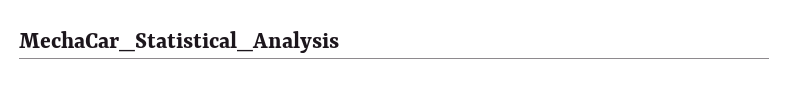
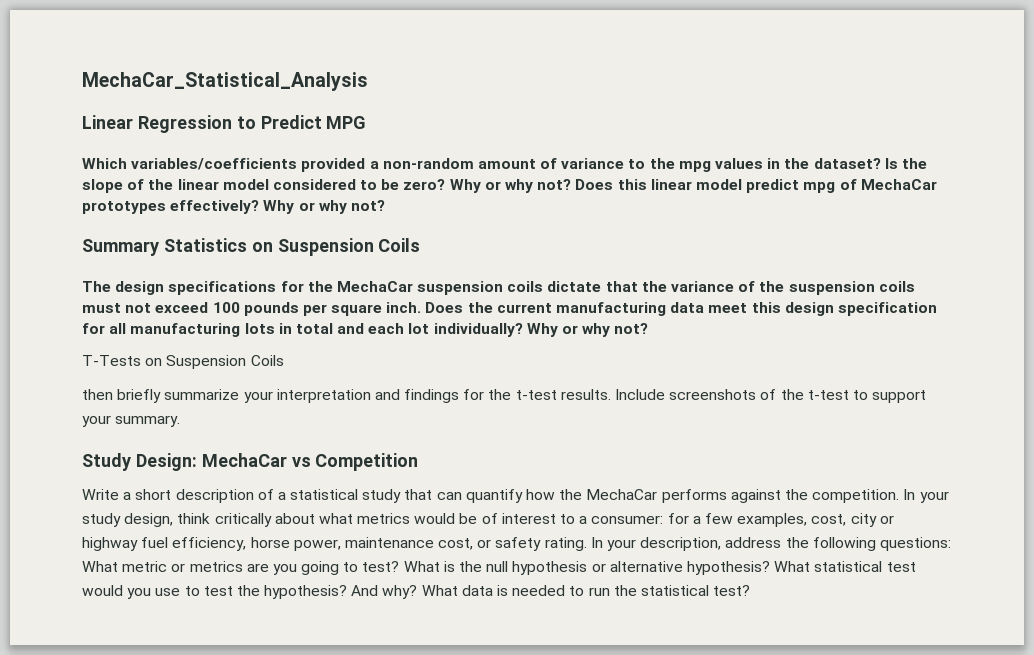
(339, 42) none -> [82,115,367,133] [82,158,927,172] [82,179,937,193] [82,200,385,214] [82,238,421,256] [82,281,915,295] [82,302,937,316] [82,323,649,337] [82,355,284,369] [82,389,927,403] [82,415,181,427] [82,453,419,471] [82,489,949,503] [82,513,894,527] [82,537,951,551] [82,561,916,575] [82,585,751,599] // Linear Regression to Predict MPG // Which variables/coefficients provided a non-random amount of variance to the mpg values in the dataset? Is the slope of the linear model considered to be zero? Why or why not? Does this linear model predict mpg of MechaCar prototypes effectively? Why or why not? // Summary Statistics on Suspension Coils // The design specifications for the MechaCar suspension coils dictate that the variance of the suspension coils must not exceed 100 pounds per square inch. Does the current manufacturing data meet this design specification for all manufacturing lots in total and each lot individually? Why or why not? // T-Tests on Suspension Coils // then briefly summarize your interpretation and findings for the t-test results. Include screenshots of the t-test to support your summary. // Study Design: MechaCar vs Competition // Write a short description of a statistical study that can quantify how the MechaCar performs against the competition. In your study design, think critically about what metrics would be of interest to a consumer: for a few examples, cost, city or highway fuel efficiency, horse power, maintenance cost, or safety rating. In your description, address the following questions: What metric or metrics are you going to test? What is the null hypothesis or alternative hypothesis? What statistical test would you use to test the hypothesis? And why? What data is needed to run the statistical test?

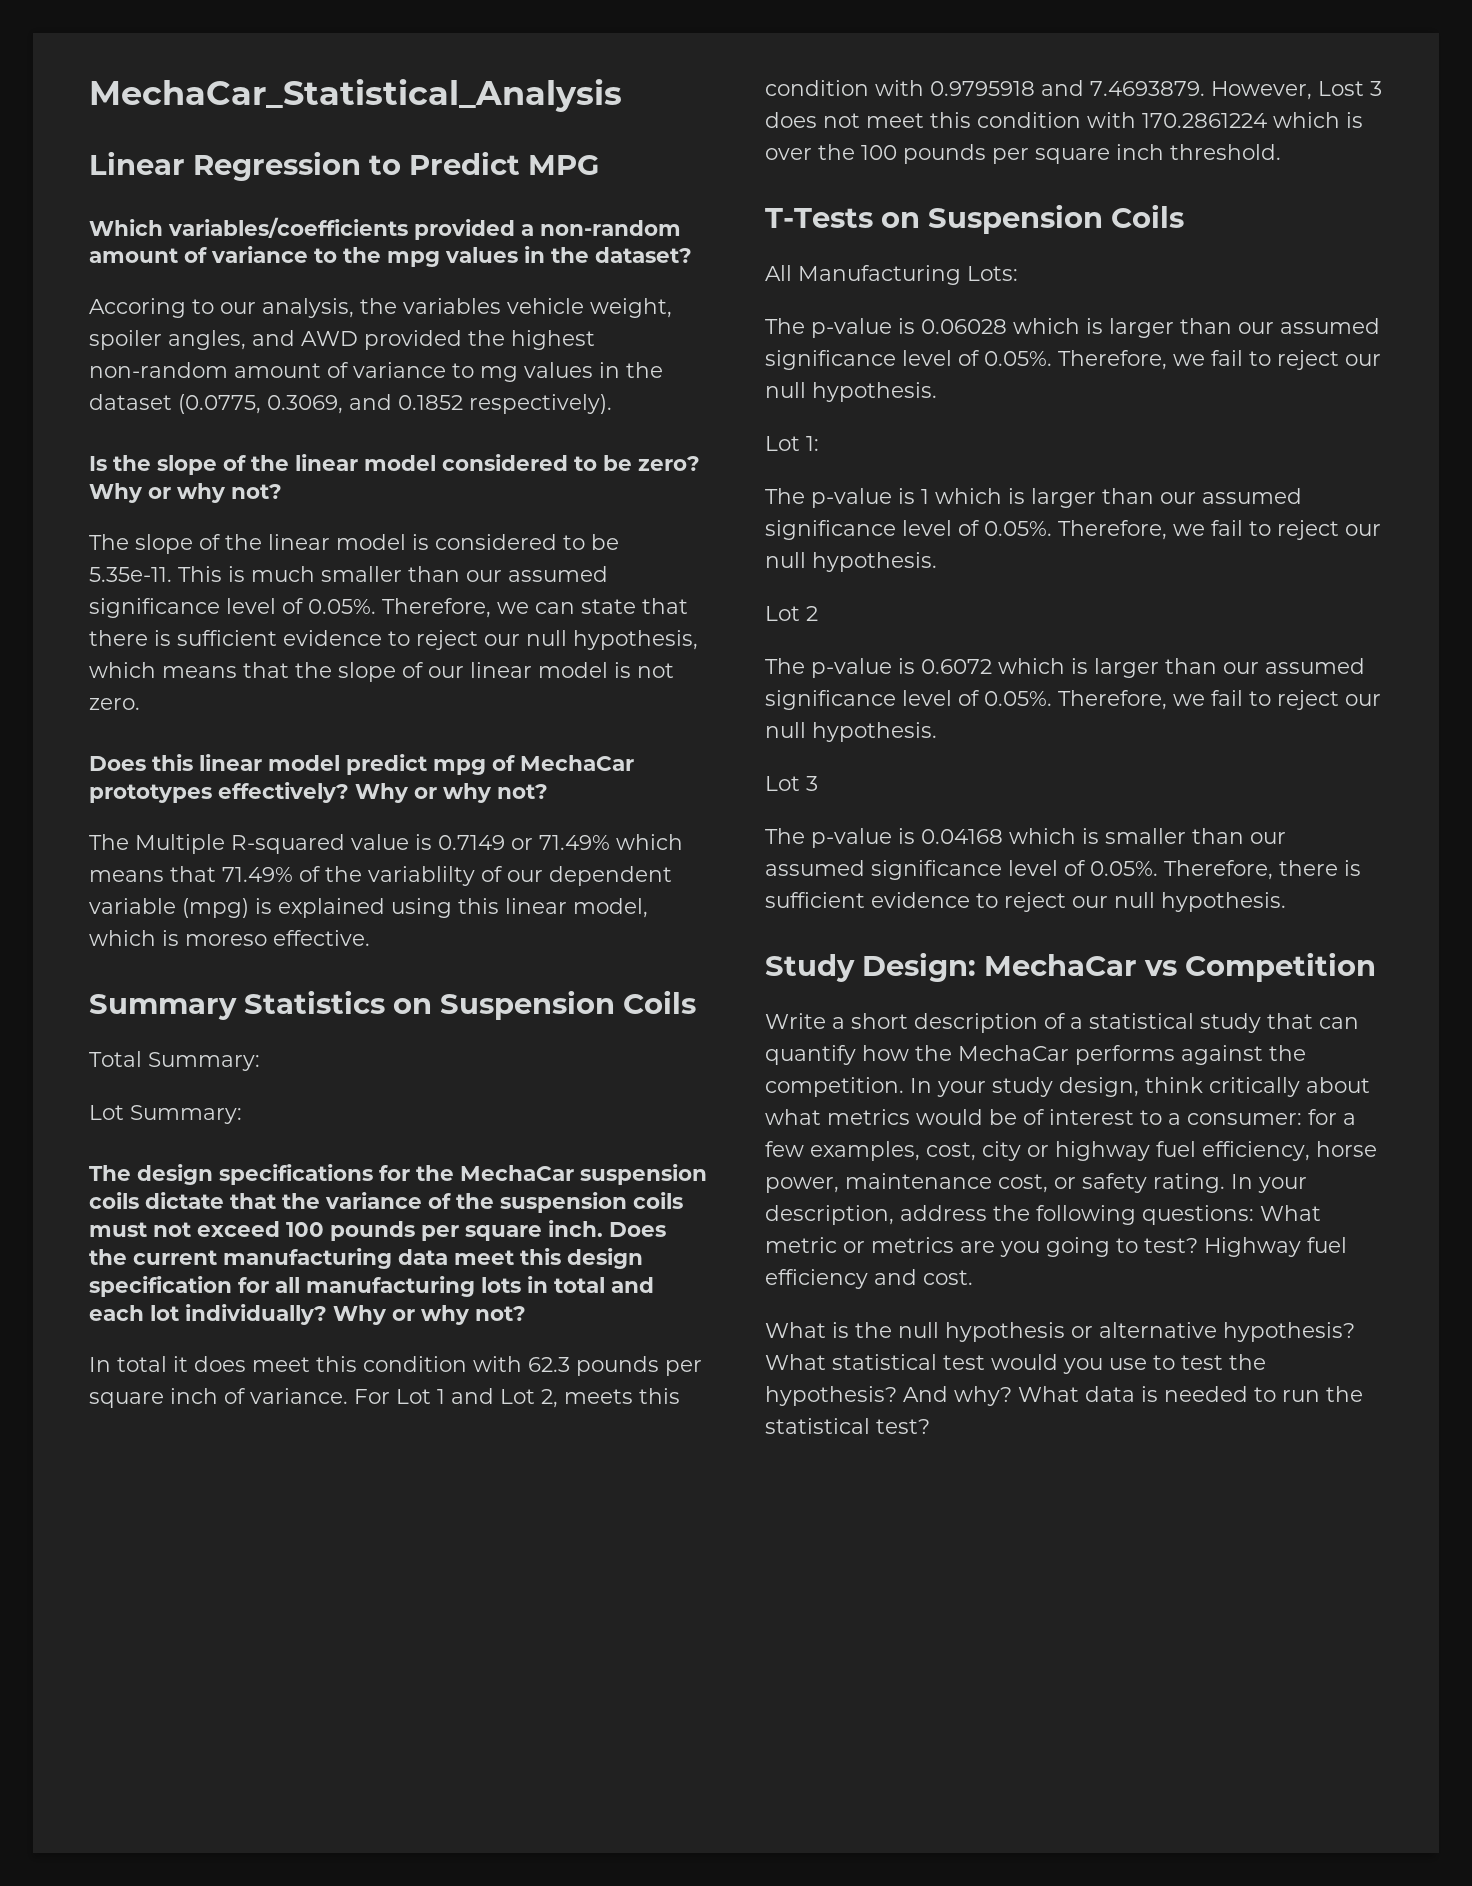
(881, 163) none -> [89,298,672,318] [89,330,595,350] [89,362,663,382] [89,394,612,414] // Accoring to our analysis, the variables vehicle weight, spoiler angles, and AWD provided the highest non-random amount of variance to mg values in the dataset (0.0775, 0.3069, and 0.1852 respectively). //
(572, 184) none -> [89,534,619,554] [89,566,608,582] [89,598,688,618] [89,630,698,650] [89,662,674,682] [89,698,140,710] // The slope of the linear model is considered to be 5.35e-11. This is much smaller than our assumed significance level of 0.05%. Therefore, we can state that there is sufficient evidence to reject our null hypothesis, which means that the slope of our linear model is not zero. //
(385, 205) none -> [89,834,683,854] [89,866,672,886] [89,898,648,918] [89,930,370,946] // The Multiple R-squared value is 0.7149 or 71.49% which means that 71.49% of the variablilty of our dependent variable (mpg) is explained using this linear model, which is moreso effective.
(421, 245) none -> [89,1051,260,1071] [89,1105,242,1124] // Total Summary: // Lot Summary:
[82,355,284,369] [82,389,927,403] [82,415,181,427] T-Tests on Suspension Coils // then briefly summarize your interpretation and findings for the t-test results. Include screenshots of the t-test to support your summary. -> [89,1356,702,1376] [89,1388,680,1408] [765,80,1382,100] [765,112,1363,128] [765,144,1281,164] [765,204,1184,234] [765,265,1018,285] [765,318,1380,338] [765,350,1381,370] [765,382,937,402] [765,436,819,451] [765,488,1302,508] [765,520,1381,540] [765,552,937,572] [765,606,818,621] [765,658,1365,678] [765,690,1381,710] [765,722,937,742] [765,776,818,791] [765,828,1286,848] [765,860,1361,880] [765,892,1286,912] In total it does meet this condition with 62.3 pounds per square inch of variance. For Lot 1 and Lot 2, meets this condition with 0.9795918 and 7.4693879. However, Lost 3 does not meet this condition with 170.2861224 which is over the 100 pounds per square inch threshold. // T-Tests on Suspension Coils // All Manufacturing Lots: // The p-value is 0.06028 which is larger than our assumed significance level of 0.05%. Therefore, we fail to reject our null hypothesis. // Lot 1: // The p-value is 1 which is larger than our assumed significance level of 0.05%. Therefore, we fail to reject our null hypothesis. // Lot 2 // The p-value is 0.6072 which is larger than our assumed significance level of 0.05%. Therefore, we fail to reject our null hypothesis. // Lot 3 // The p-value is 0.04168 which is smaller than our assumed significance level of 0.05%. Therefore, there is sufficient evidence to reject our null hypothesis.
(400, 566) none -> [1204,1237,1347,1257] [765,1269,973,1289] Highway fuel efficiency and cost. //

